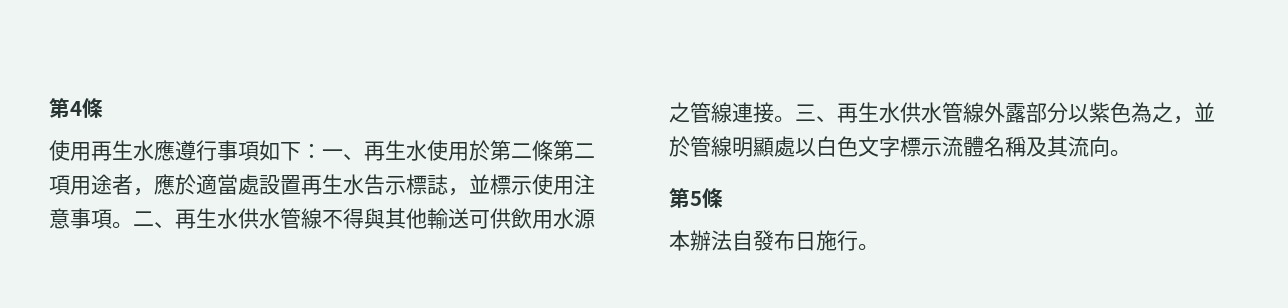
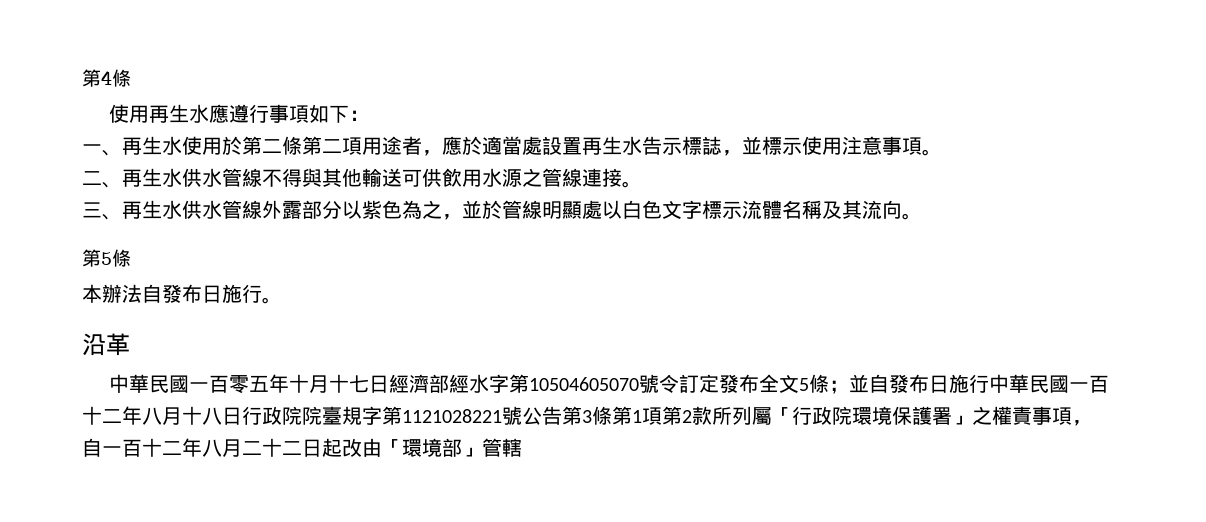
(322, 150) none -> (370, 115) //
(133, 225) none -> (942, 152) //
(795, 119) none -> (642, 184) //
(879, 247) none -> [82,333,130,356] [109,374,1110,394] [82,406,1092,426] [82,438,522,457] // 沿革 // 中華民國一百零五年十月十七日經濟部經水字第10504605070號令訂定發布全文5條；並自發布日施行中華民國一百十二年八月十八日行政院院臺規字第1121028221號公告第3條第1項第2款所列屬「行政院環境保護署」之權責事項，自一百十二年八月二十二日起改由「環境部」管轄

